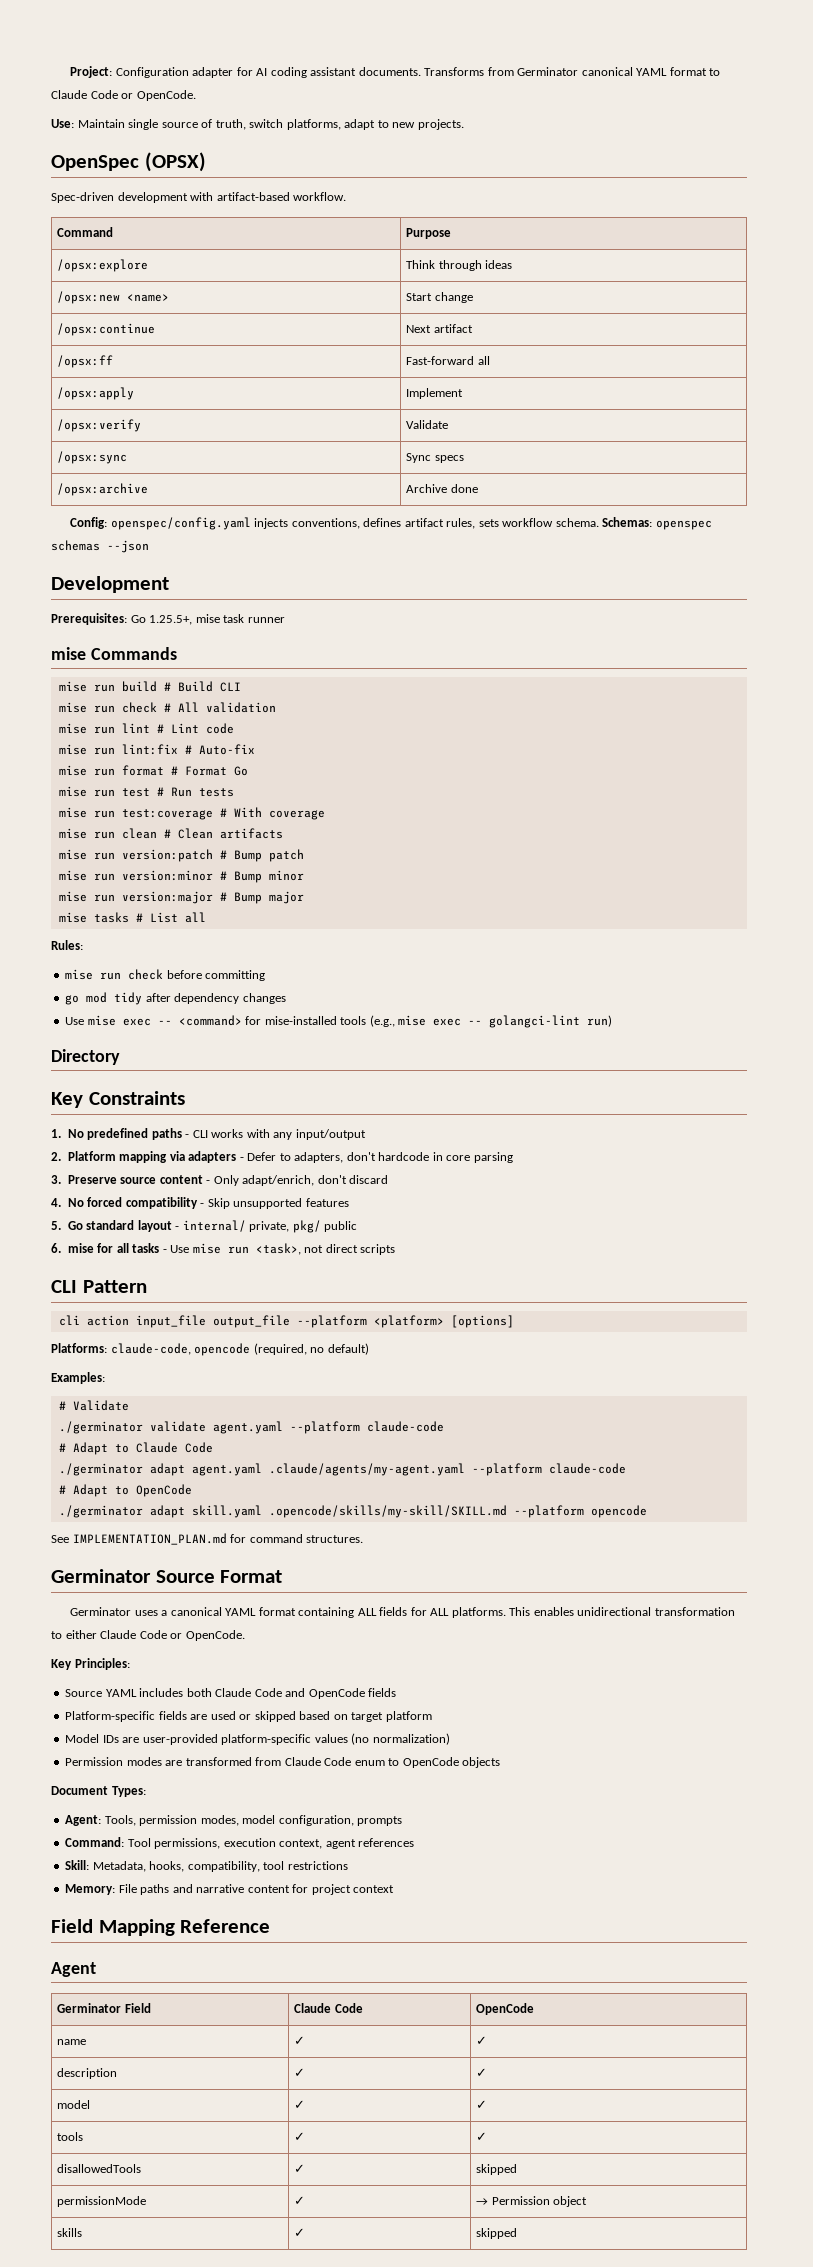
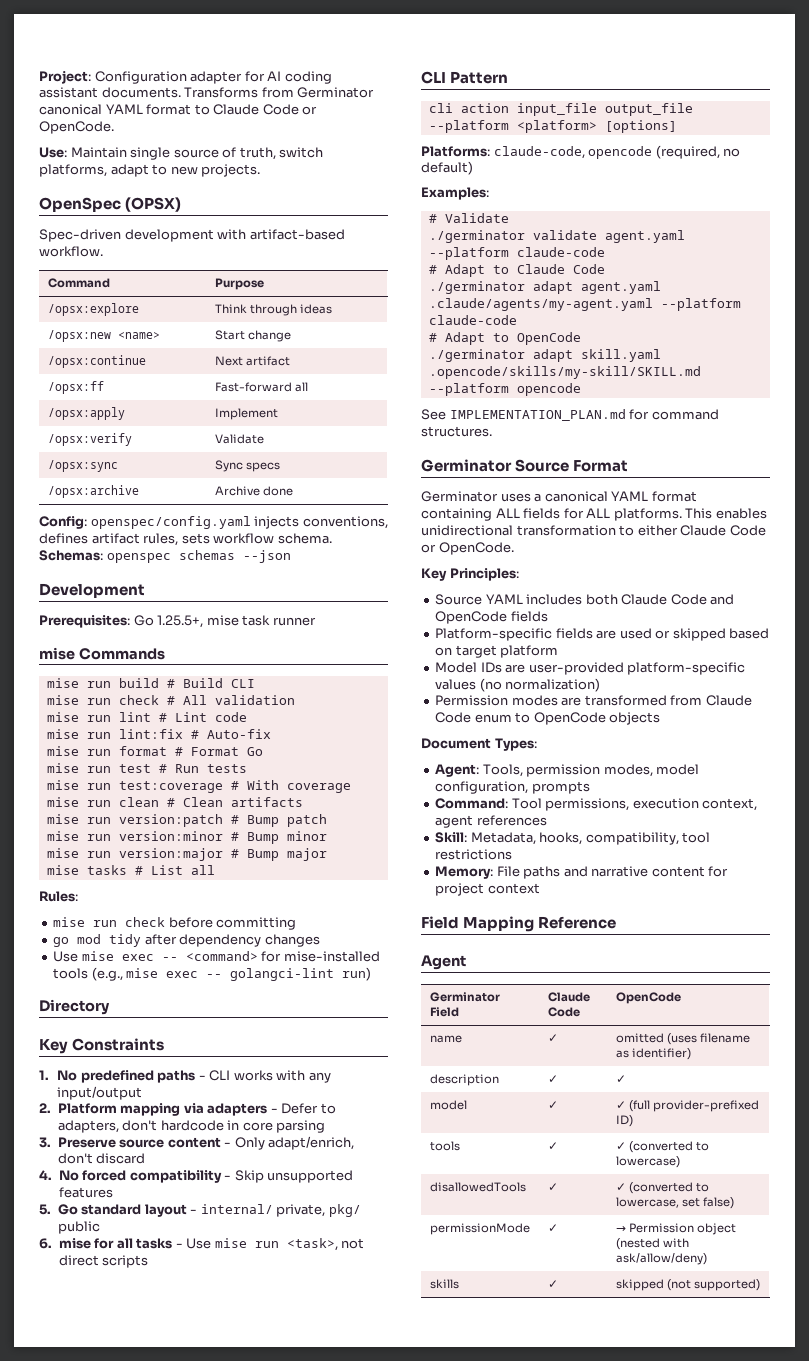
[476,2036,488,2045] ✓ -> [615,1033,750,1045] [615,1048,691,1060] omitted (uses filename as identifier)
(488, 2104) none -> [628,1100,759,1112] [615,1115,633,1127] (full provider-prefixed ID)
(488, 2136) none -> [628,1141,709,1153] [615,1156,680,1168] (converted to lowercase)
[476,2164,518,2175] skipped -> [615,1182,709,1194] [615,1197,734,1209] ✓ (converted to lowercase, set false)
(588, 2201) none -> [615,1238,689,1250] [615,1253,707,1265] (nested with ask/allow/deny)
(518, 2233) none -> [666,1279,760,1291] (not supported)

